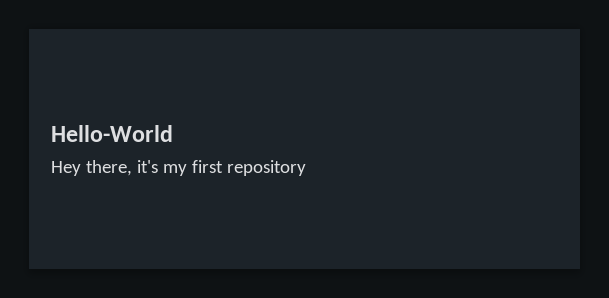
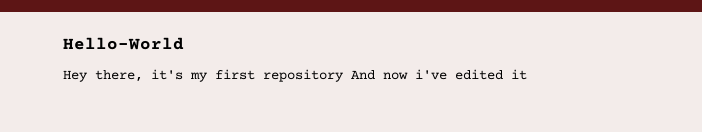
(306, 168) none -> [351,69,527,80] And now i've edited it

